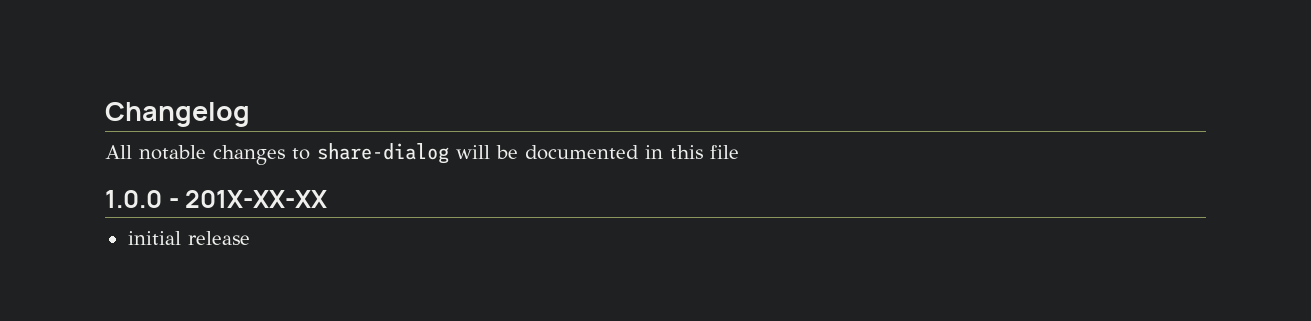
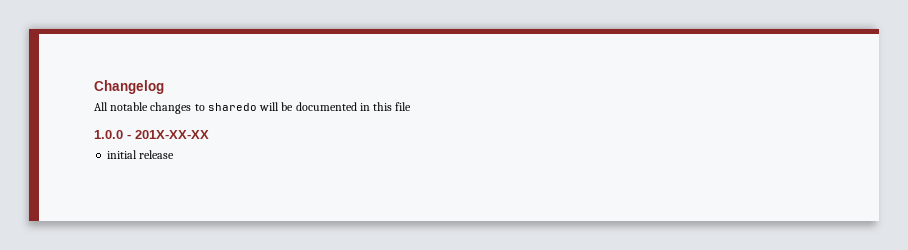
[317,143,449,164] share-dialog -> [207,103,257,111] sharedo

